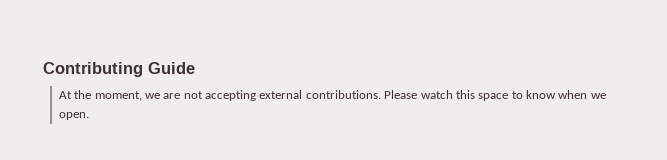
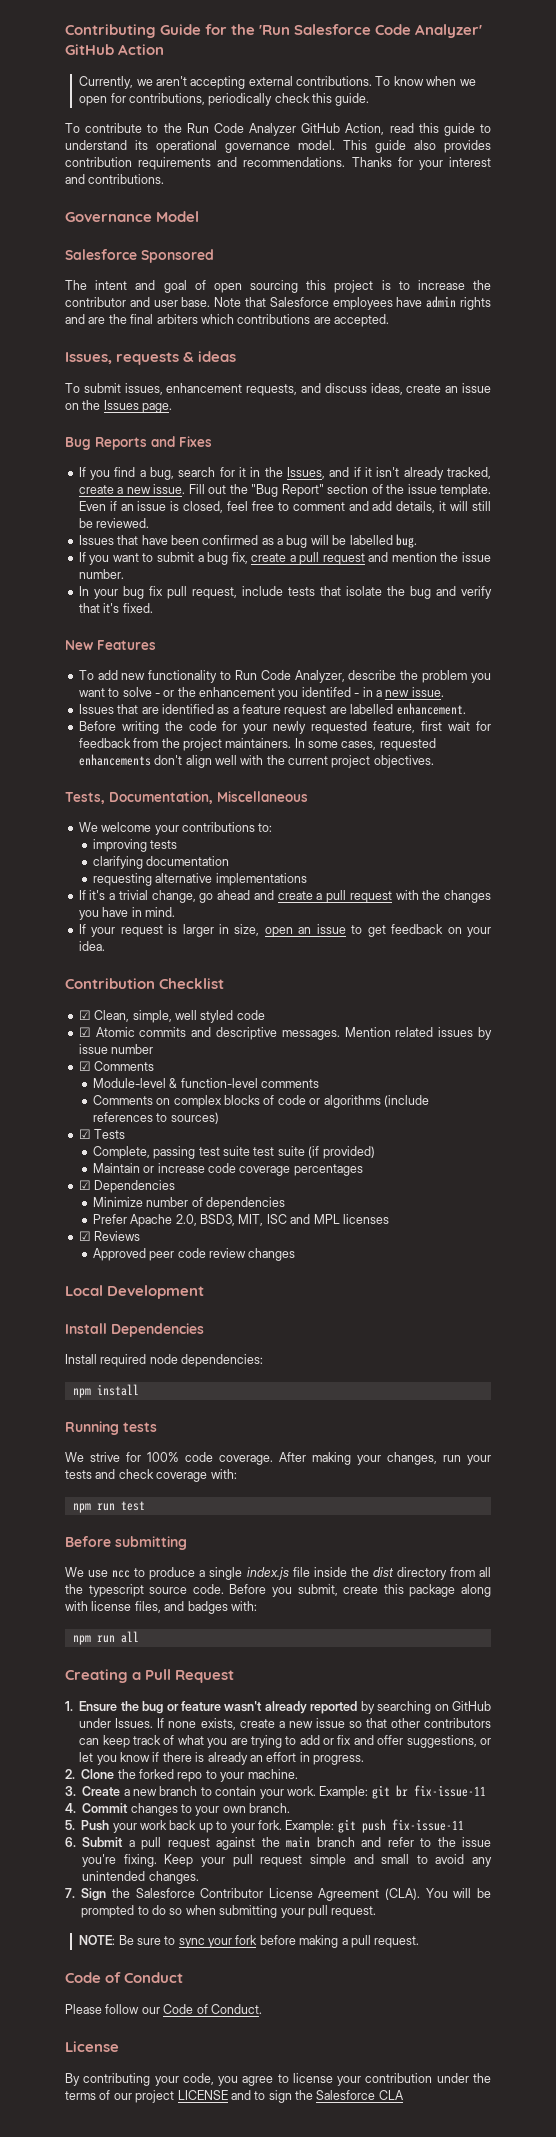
[58,90,606,101] [58,112,89,120] // At the moment, we are not accepting external contributions. Please watch this space to know when we open. -> [205,24,483,38] [65,44,165,55] [79,76,476,89] [79,93,370,106] [65,123,492,136] [65,140,491,153] [65,157,492,170] [65,174,165,184] [65,211,200,222] [65,249,214,263] [65,280,492,293] [65,296,492,310] [65,314,389,327] [65,351,237,365] [65,383,492,396] [65,400,173,413] [65,436,212,450] [78,467,491,480] [78,484,491,497] [78,501,491,513] [78,518,150,528] [78,534,417,548] [78,552,492,565] [78,569,124,579] [78,586,493,599] [78,603,153,613] [65,640,156,650] [78,670,491,683] [78,687,444,700] [78,703,466,717] [78,721,492,734] [78,738,436,751] [78,754,434,768] [65,791,308,804] [78,822,273,835] [92,839,178,852] [92,856,230,869] [92,873,307,886] [78,890,491,903] [78,907,175,920] [78,924,491,937] [78,941,105,951] [65,978,225,989] [78,1010,265,1023] [78,1027,492,1040] [78,1044,154,1054] [78,1061,155,1071] [92,1078,320,1088] [92,1095,429,1108] [92,1112,219,1124] [78,1129,126,1139] [92,1146,375,1159] [92,1163,363,1176] [78,1180,176,1193] [92,1197,286,1210] [92,1214,389,1227] [78,1231,141,1241] [92,1248,296,1261] [65,1285,205,1299] [65,1323,204,1337] [65,1354,264,1367] [72,1384,139,1398] [65,1421,157,1435] [65,1452,491,1465] [65,1469,237,1482] [72,1501,145,1513] [65,1536,187,1550] [65,1567,491,1580] [65,1584,492,1597] [65,1601,257,1614] [72,1631,139,1645] [65,1669,235,1683] [65,1701,492,1714] [79,1718,491,1730] [79,1735,491,1748] [79,1752,364,1765] [65,1769,298,1782] [65,1785,486,1799] [65,1803,291,1816] [65,1819,464,1833] [65,1836,492,1850] [82,1854,493,1867] [82,1871,199,1884] [65,1888,492,1901] [81,1905,377,1918] [79,1935,420,1948] [65,1972,184,1983] [65,2004,262,2014] [65,2041,119,2052] [65,2073,491,2086] [65,2090,404,2103] for the 'Run Salesforce Code Analyzer' GitHub Action // Currently, we aren't accepting external contributions. To know when we open for contributions, periodically check this guide. // To contribute to the Run Code Analyzer GitHub Action, read this guide to understand its operational governance model. This guide also provides contribution requirements and recommendations. Thanks for your interest and contributions. // Governance Model // Salesforce Sponsored // The intent and goal of open sourcing this project is to increase the contributor and user base. Note that Salesforce employees have admin rights and are the final arbiters which contributions are accepted. // Issues, requests & ideas // To submit issues, enhancement requests, and discuss ideas, create an issue on the Issues page. // Bug Reports and Fixes // If you find a bug, search for it in the Issues, and if it isn't already tracked, create a new issue. Fill out the "Bug Report" section of the issue template. Even if an issue is closed, feel free to comment and add details, it will still be reviewed. // Issues that have been confirmed as a bug will be labelled bug. // If you want to submit a bug fix, create a pull request and mention the issue number. // In your bug fix pull request, include tests that isolate the bug and verify that it's fixed. // New Features // To add new functionality to Run Code Analyzer, describe the problem you want to solve - or the enhancement you identifed - in a new issue. // Issues that are identified as a feature request are labelled enhancement. // Before writing the code for your newly requested feature, first wait for feedback from the project maintainers. In some cases, requested enhancements don't align well with the current project objectives. // Tests, Documentation, Miscellaneous // We welcome your contributions to: // improving tests // clarifying documentation // requesting alternative implementations // If it's a trivial change, go ahead and create a pull request with the changes you have in mind. // If your request is larger in size, open an issue to get feedback on your idea. // Contribution Checklist // ☑ Clean, simple, well styled code // ☑ Atomic commits and descriptive messages. Mention related issues by issue number // ☑ Comments // Module-level & function-level comments // Comments on complex blocks of code or algorithms (include references to sources) // ☑ Tests // Complete, passing test suite test suite (if provided) // Maintain or increase code coverage percentages // ☑ Dependencies // Minimize number of dependencies // Prefer Apache 2.0, BSD3, MIT, ISC and MPL licenses // ☑ Reviews // Approved peer code review changes // Local Development // Install Dependencies // Install required node dependencies: // npm install // Running tests // We strive for 100% code coverage. After making your changes, run your tests and check coverage with: // npm run test // Before submitting // We use ncc to produce a single index.js file inside the dist directory from all the typescript source code. Before you submit, create this package along with license files, and badges with: // npm run all // Creating a Pull Request // 1. Ensure the bug or feature wasn't already reported by searching on GitHub under Issues. If none exists, create a new issue so that other contributors can keep track of what you are trying to add or fix and offer suggestions, or let you know if there is already an effort in progress. // 2. Clone the forked repo to your machine. // 3. Create a new branch to contain your work. Example: git br fix-issue-11 // 4. Commit changes to your own branch. // 5. Push your work back up to your fork. Example: git push fix-issue-11 // 6. Submit a pull request against the main branch and refer to the issue you're fixing. Keep your pull request simple and small to avoid any unintended changes. // 7. Sign the Salesforce Contributor License Agreement (CLA). You will be prompted to do so when submitting your pull request. // NOTE: Be sure to sync your fork before making a pull request. // Code of Conduct // Please follow our Code of Conduct. // License // By contributing your code, you agree to license your contribution under the terms of our project LICENSE and to sign the Salesforce CLA

